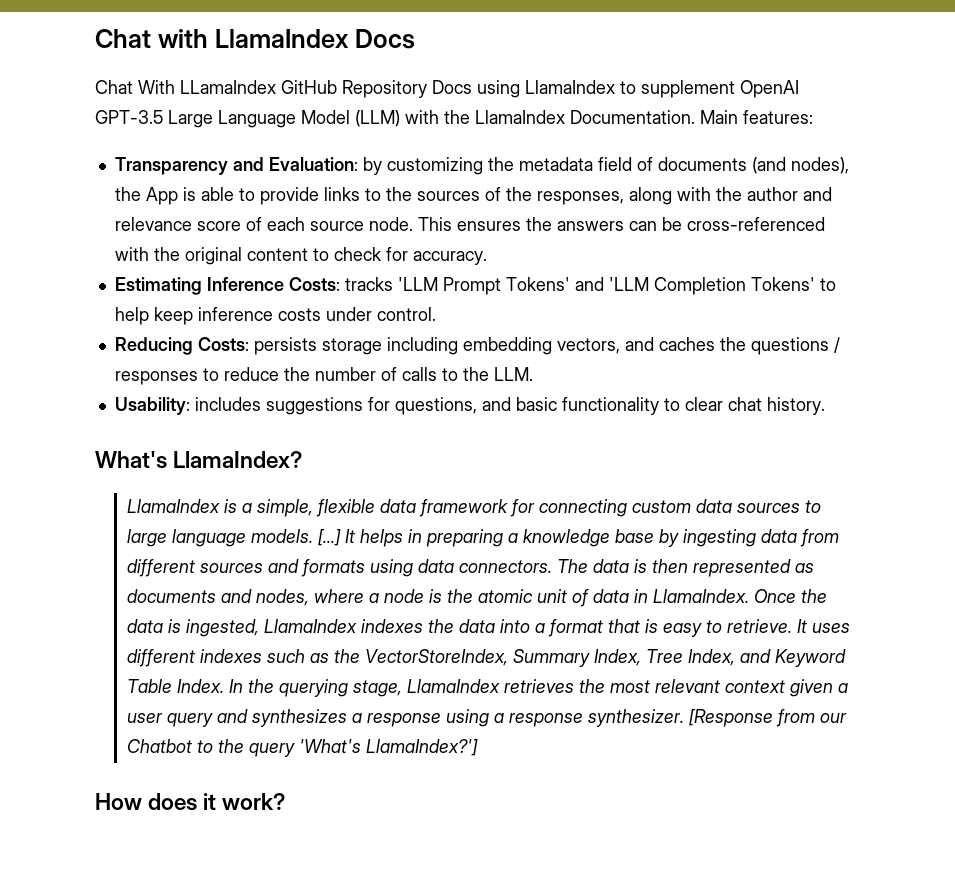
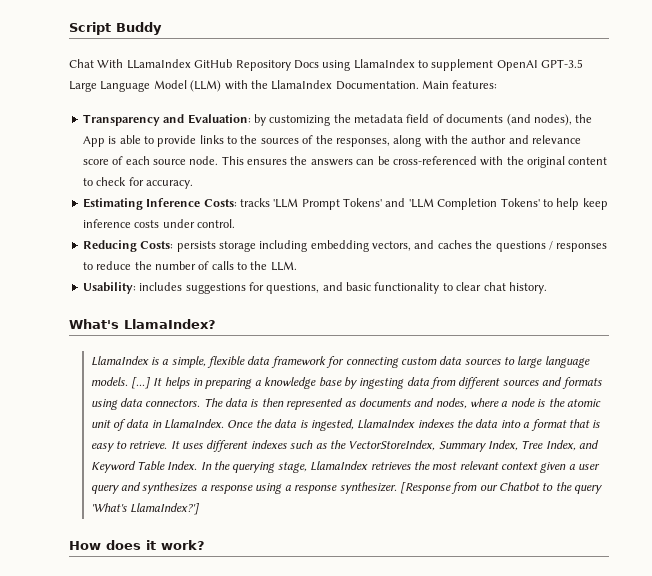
[95,29,415,49] Chat with LlamaIndex Docs -> [69,22,162,35] Script Buddy

